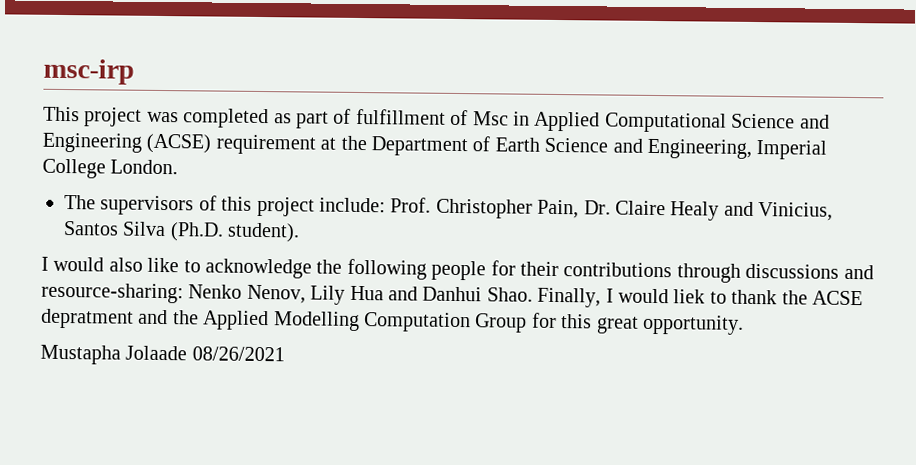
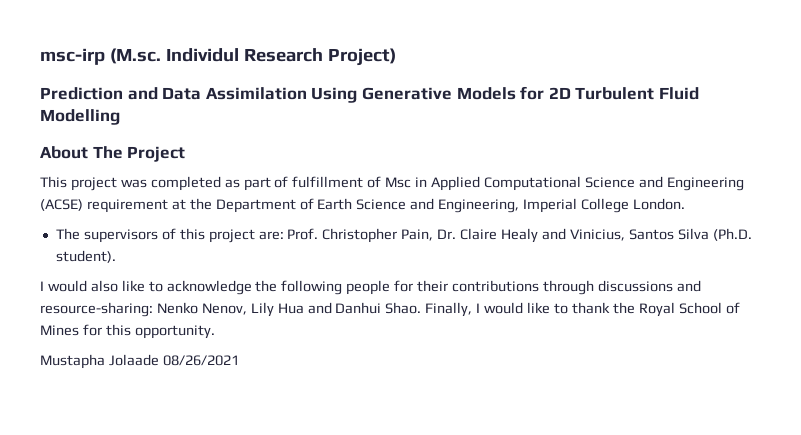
(135, 71) none -> [109,48,396,66] [40,86,699,103] [40,109,120,125] [40,146,186,162] (M.sc. Individul Research Project) // Prediction and Data Assimilation Using Generative Models for 2D Turbulent Fluid Modelling // About The Project
[319,197,386,213] include: -> [258,231,284,240] are:
[673,289,706,304] liek -> [527,302,551,314] like
[811,290,863,306] [41,308,528,333] ACSE depratment and the Applied Modelling Computation Group -> [638,302,740,317] [40,325,79,336] Royal School of Mines
[595,316,639,334] great -> (131, 330) none

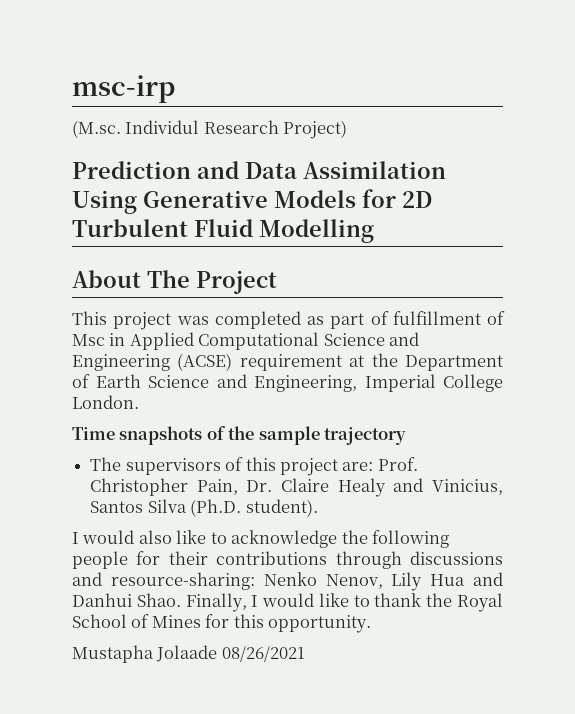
(105, 56) none -> (175, 89) //
(685, 204) none -> [72,426,407,445] // Time snapshots of the sample trajectory

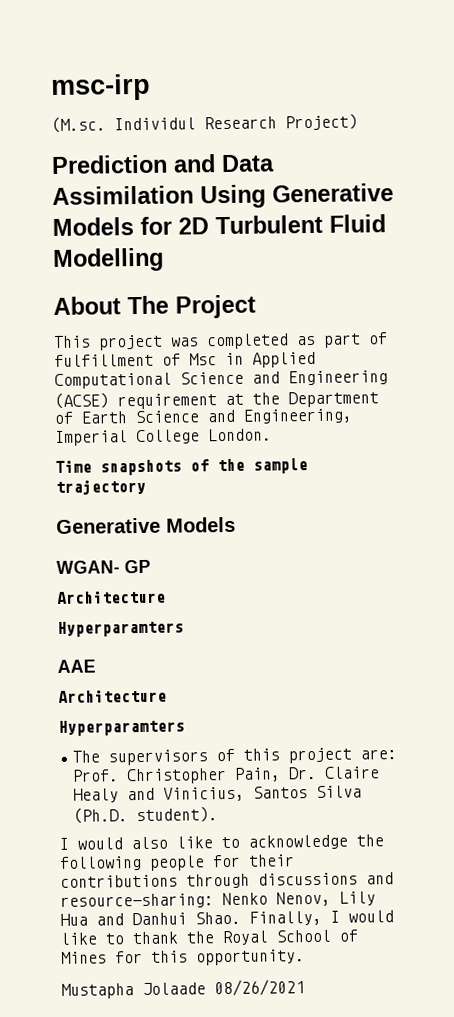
(407, 436) none -> [56,516,236,534] [56,559,151,574] [56,590,166,604] [57,620,184,637] [57,659,96,673] [58,689,167,703] [58,719,185,736] // Generative Models // WGAN- GP // Architecture // Hyperparamters // AAE // Architecture // Hyperparamters

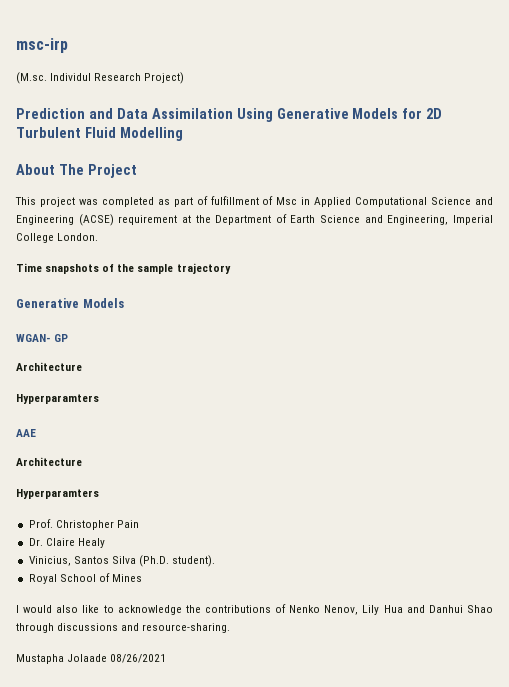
[72,747,398,766] The supervisors of this project are: -> (99, 494) none
[234,767,282,782] Pain, -> [116,520,139,528] Pain //
[127,787,156,801] and -> (105, 543) //
(219, 815) none -> [28,573,142,584] // Royal School of Mines
[60,854,295,871] [60,872,394,889] [60,893,214,909] following people for their contributions through discussions and resource-sharing: -> [204,604,287,613] contributions of
[195,910,394,926] [60,929,358,946] [61,949,305,966] Shao. Finally, I would like to thank the Royal School of Mines for this opportunity. -> [466,605,493,613] [16,623,231,633] Shao through discussions and resource-sharing.

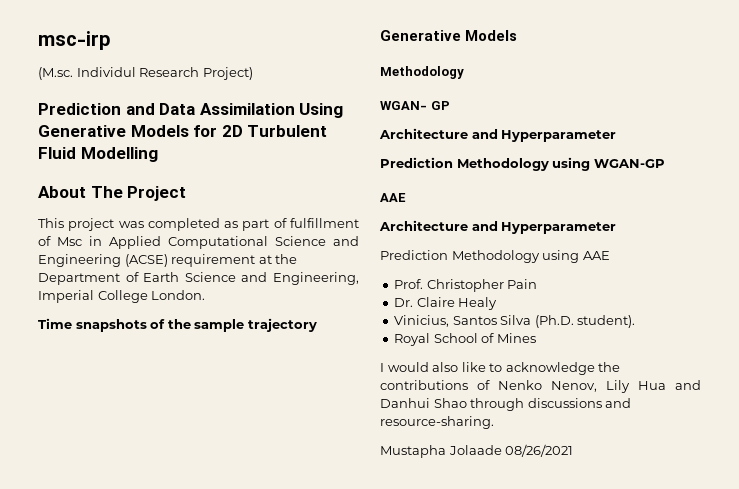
(124, 303) none -> [380,66,464,79] // Methodology
[16,394,99,404] [16,429,36,437] [16,457,82,466] [16,489,99,499] // Hyperparamters // AAE // Architecture // Hyperparamters -> [471,129,617,142] [380,157,665,171] [380,193,406,202] [379,220,617,234] [380,250,610,263] and Hyperparameter // Prediction Methodology using WGAN-GP // AAE // Architecture and Hyperparameter // Prediction Methodology using AAE

